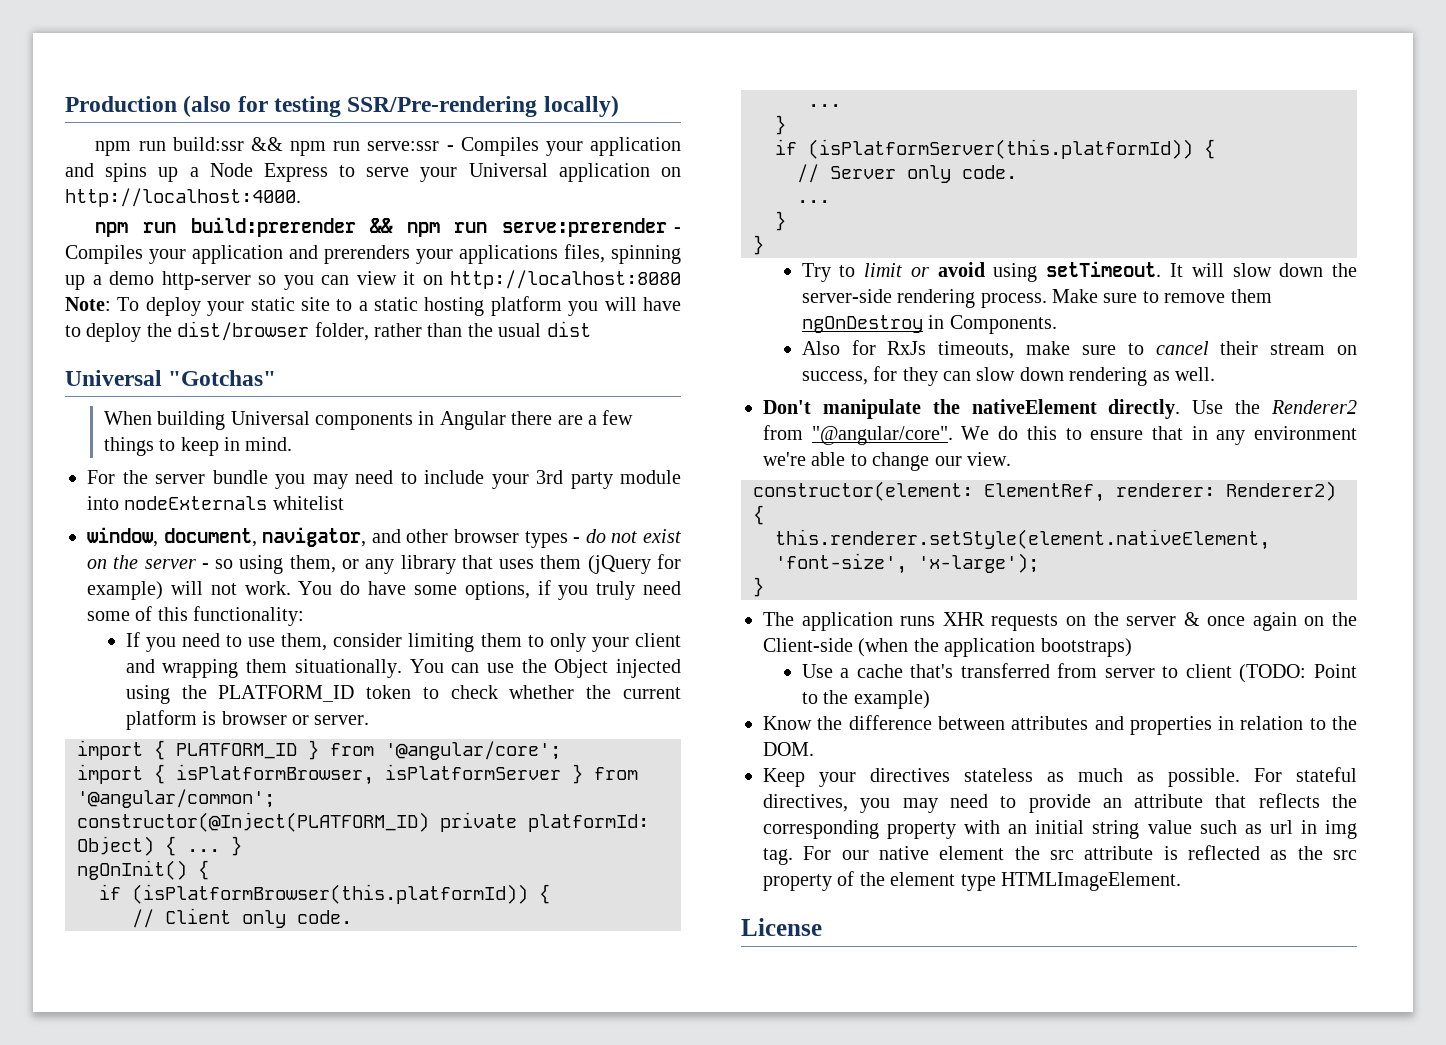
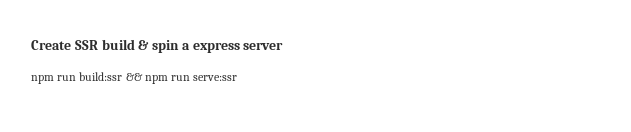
[65,95,619,117] Production (also for testing SSR/Pre-rendering locally) -> [31,39,284,53] Create SSR build & spin a express server
[446,137,681,156] [65,163,681,182] [65,188,301,207] [95,217,681,237] [65,244,681,264] [65,270,681,290] [65,296,681,316] [65,321,591,342] [65,370,277,386] [103,410,634,430] [103,437,293,456] [87,470,681,489] [87,496,344,510] [87,527,682,548] [87,554,681,574] [87,580,681,600] [87,606,305,626] [125,632,681,652] [125,659,681,678] [125,685,681,704] [125,710,370,730] [77,740,561,760] [77,764,638,785] [77,789,275,808] [77,812,649,832] [77,836,242,856] [77,860,209,880] [99,884,550,904] [132,908,352,928] [808,104,841,107] [775,115,786,135] [775,139,1215,159] [797,164,1017,183] [797,200,830,203] [775,211,786,231] [753,235,764,255] [801,261,1357,282] [801,289,1272,308] [801,315,1057,334] [801,340,1357,359] [801,366,1215,386] [763,399,1357,419] [763,425,1357,445] [763,452,1011,471] [753,481,1336,502] [753,505,764,525] [775,529,1270,550] [775,553,1039,574] [753,577,764,597] [763,612,1357,631] [763,638,1132,657] [801,663,1357,683] [801,690,930,709] [763,715,1357,735] [763,742,814,756] [763,767,1357,787] [763,793,1357,813] [763,820,1358,839] [763,845,1357,865] [763,871,1181,891] [741,918,822,936] - Compiles your application and spins up a Node Express to serve your Universal application on http://localhost:4000. // npm run build:prerender && npm run serve:prerender - Compiles your application and prerenders your applications files, spinning up a demo http-server so you can view it on http://localhost:8080 Note: To deploy your static site to a static hosting platform you will have to deploy the dist/browser folder, rather than the usual dist // Universal "Gotchas" // When building Universal components in Angular there are a few things to keep in mind. // For the server bundle you may need to include your 3rd party module into nodeExternals whitelist // window, document, navigator, and other browser types - do not exist on the server - so using them, or any library that uses them (jQuery for example) will not work. You do have some options, if you truly need some of this functionality: // If you need to use them, consider limiting them to only your client and wrapping them situationally. You can use the Object injected using the PLATFORM_ID token to check whether the current platform is browser or server. // import { PLATFORM_ID } from '@angular/core'; // import { isPlatformBrowser, isPlatformServer } from '@angular/common'; // constructor(@Inject(PLATFORM_ID) private platformId: Object) { ... } // ngOnInit() { // if (isPlatformBrowser(this.platformId)) { // // Client only code. // ... // } // if (isPlatformServer(this.platformId)) { // // Server only code. // ... // } // } // Try to limit or avoid using setTimeout. It will slow down the server-side rendering process. Make sure to remove them ngOnDestroy in Components. // Also for RxJs timeouts, make sure to cancel their stream on success, for they can slow down rendering as well. // Don't manipulate the nativeElement directly. Use the Renderer2 from "@angular/core". We do this to ensure that in any environment we're able to change our view. // constructor(element: ElementRef, renderer: Renderer2) { // this.renderer.setStyle(element.nativeElement, 'font-size', 'x-large'); // } // The application runs XHR requests on the server & once again on the Client-side (when the application bootstraps) // Use a cache that's transferred from server to client (TODO: Point to the example) // Know the difference between attributes and properties in relation to the DOM. // Keep your directives stateless as much as possible. For stateful directives, you may need to provide an attribute that reflects the corresponding property with an initial string value such as url in img tag. For our native element the src attribute is reflected as the src property of the element type HTMLImageElement. // License -> (238, 78) none

